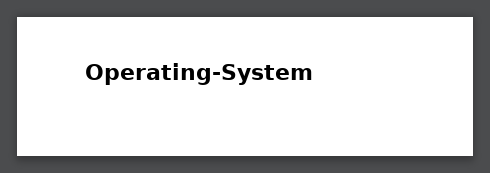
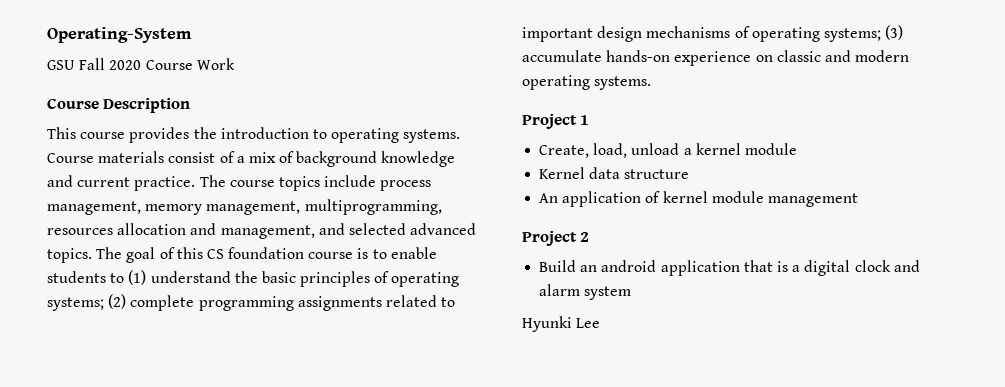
(313, 74) none -> [47,58,235,70] [47,98,191,113] [47,127,461,143] [47,151,456,167] [47,175,432,191] [47,199,442,215] [47,223,477,239] [47,247,437,263] [47,270,460,287] [47,294,456,311] [522,25,904,42] [522,50,910,66] [522,75,652,90] [522,114,590,129] [539,143,797,158] [539,167,690,179] [539,191,858,207] [522,231,590,246] [539,260,920,276] [539,284,632,300] [522,316,601,332] // GSU Fall 2020 Course Work // Course Description // This course provides the introduction to operating systems. Course materials consist of a mix of background knowledge and current practice. The course topics include process management, memory management, multiprogramming, resources allocation and management, and selected advanced topics. The goal of this CS foundation course is to enable students to (1) understand the basic principles of operating systems; (2) complete programming assignments related to important design mechanisms of operating systems; (3) accumulate hands-on experience on classic and modern operating systems. // Project 1 // Create, load, unload a kernel module // Kernel data structure // An application of kernel module management // Project 2 // Build an android application that is a digital clock and alarm system // Hyunki Lee

